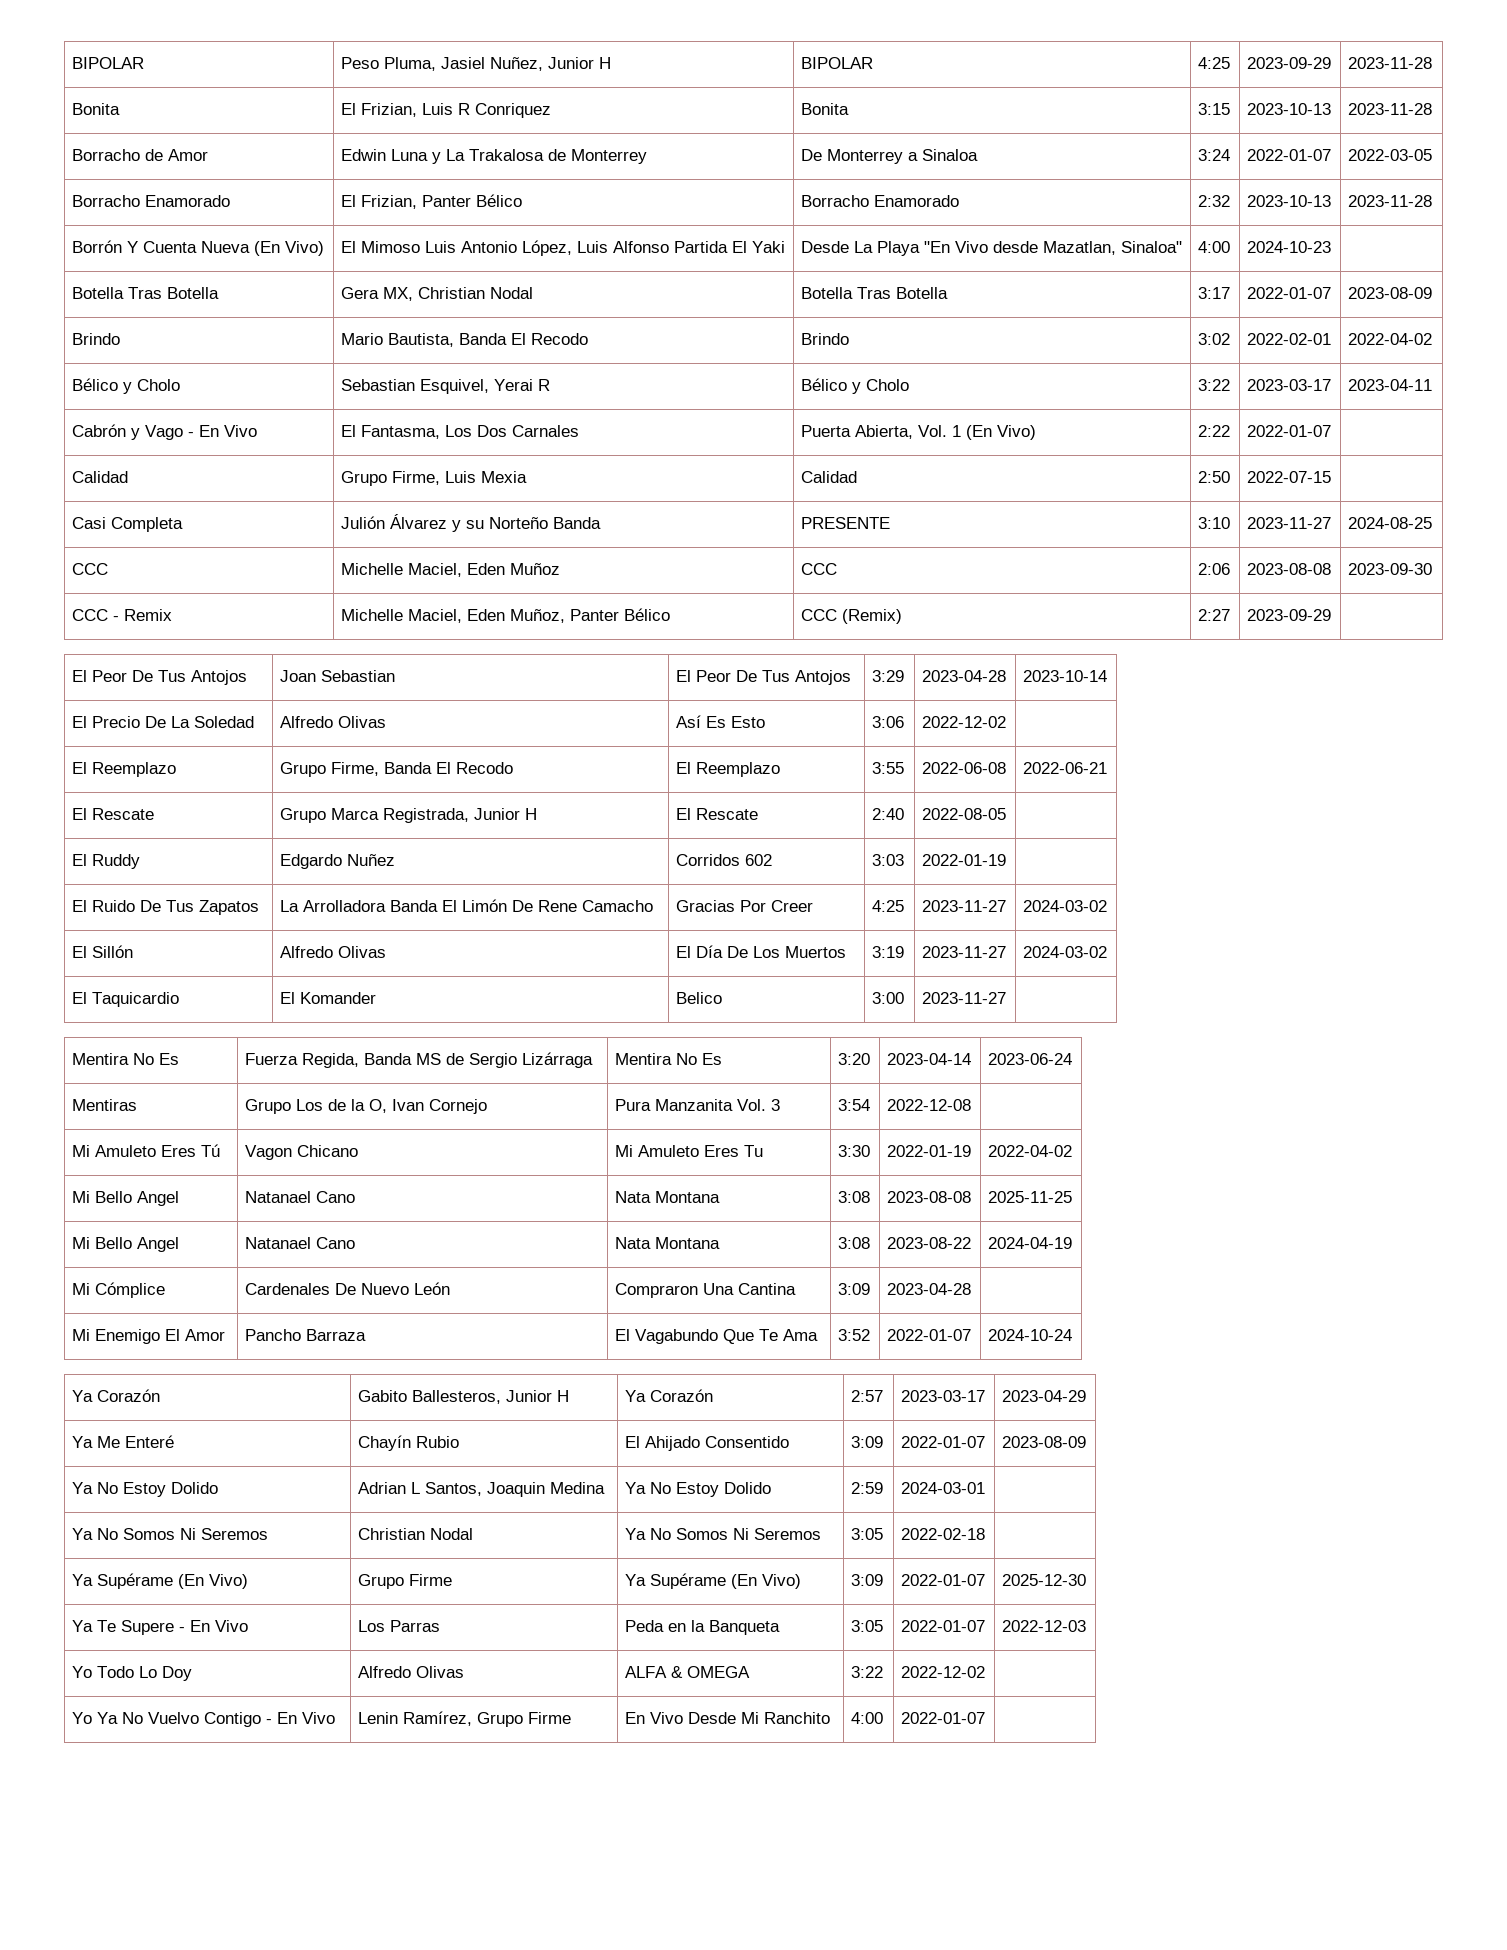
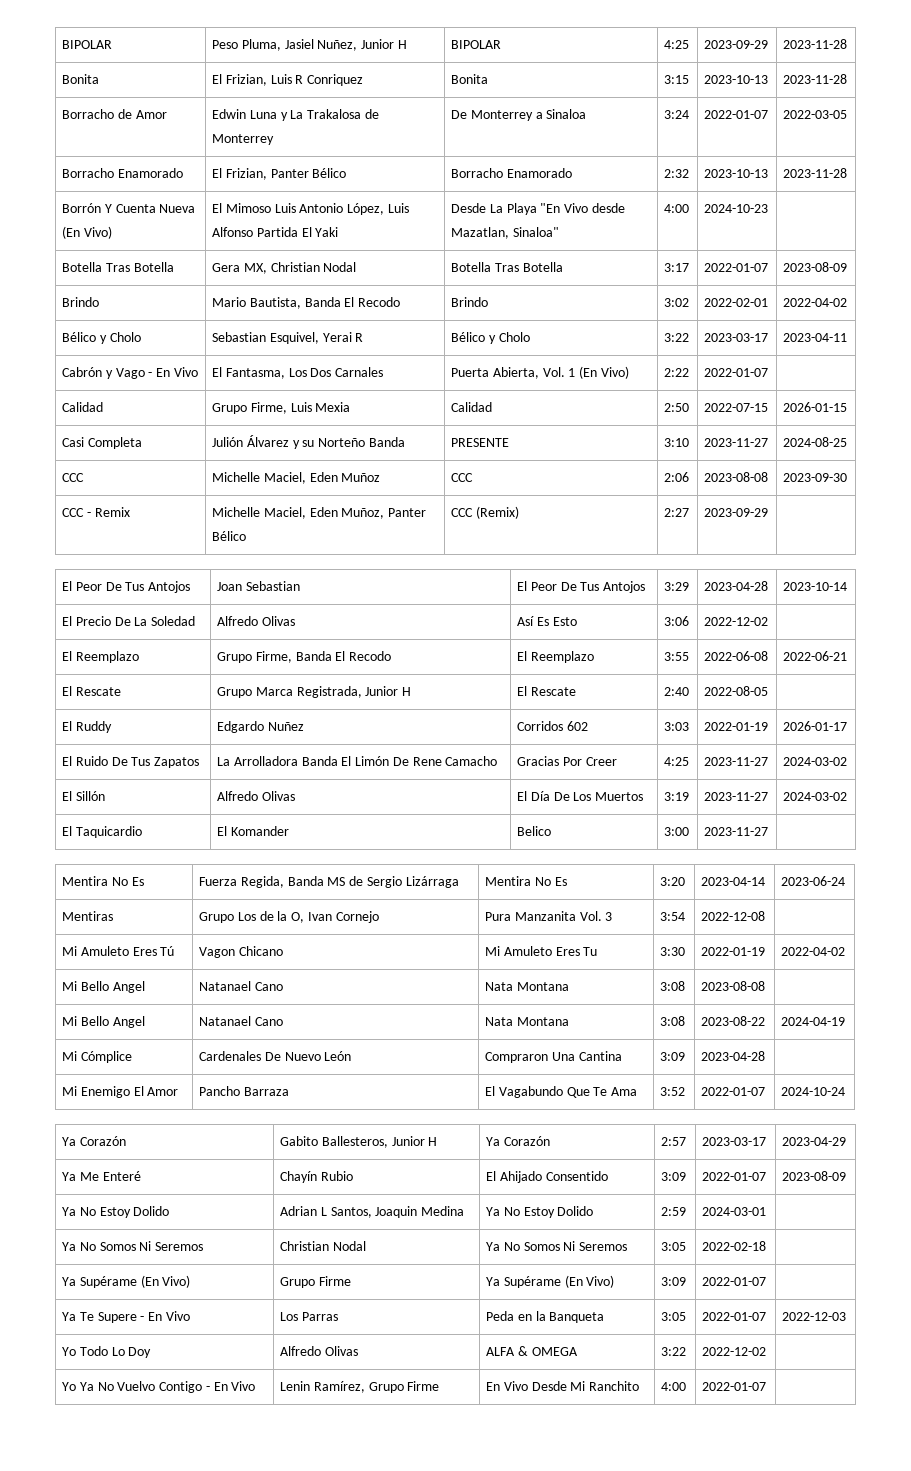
(1332, 477) none -> [782,402,847,412] 2026-01-15
(1007, 860) none -> [782,721,847,731] 2026-01-17
[988,1191,1073,1203] 2025-11-25 -> (765, 986) none
[1002,1574,1087,1586] 2025-12-30 -> (766, 1281) none

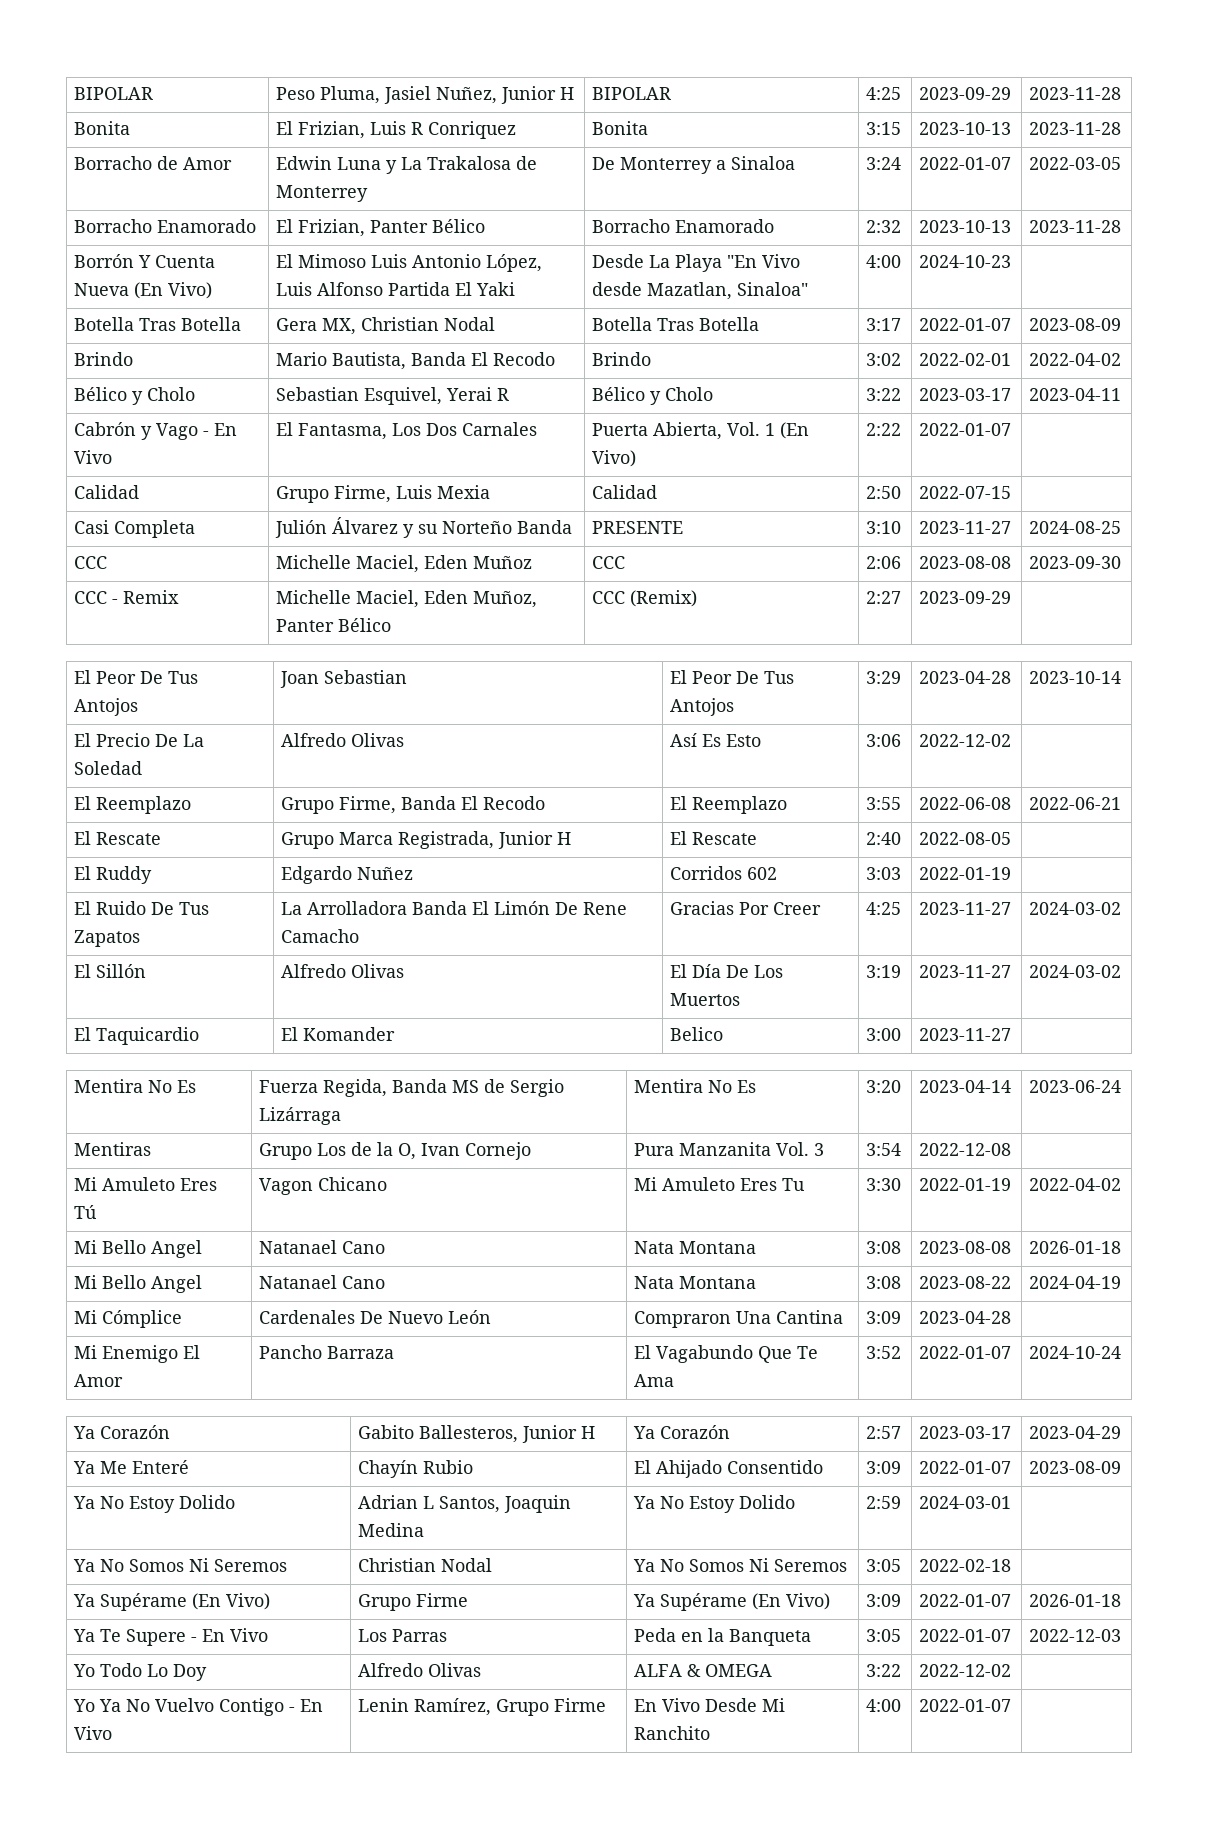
[782,402,847,412] 2026-01-15 -> (1012, 492) none
[782,721,847,731] 2026-01-17 -> (1012, 873) none
(765, 986) none -> [1029,1241,1122,1254] 2026-01-18
(766, 1281) none -> [1029,1594,1122,1607] 2026-01-18

